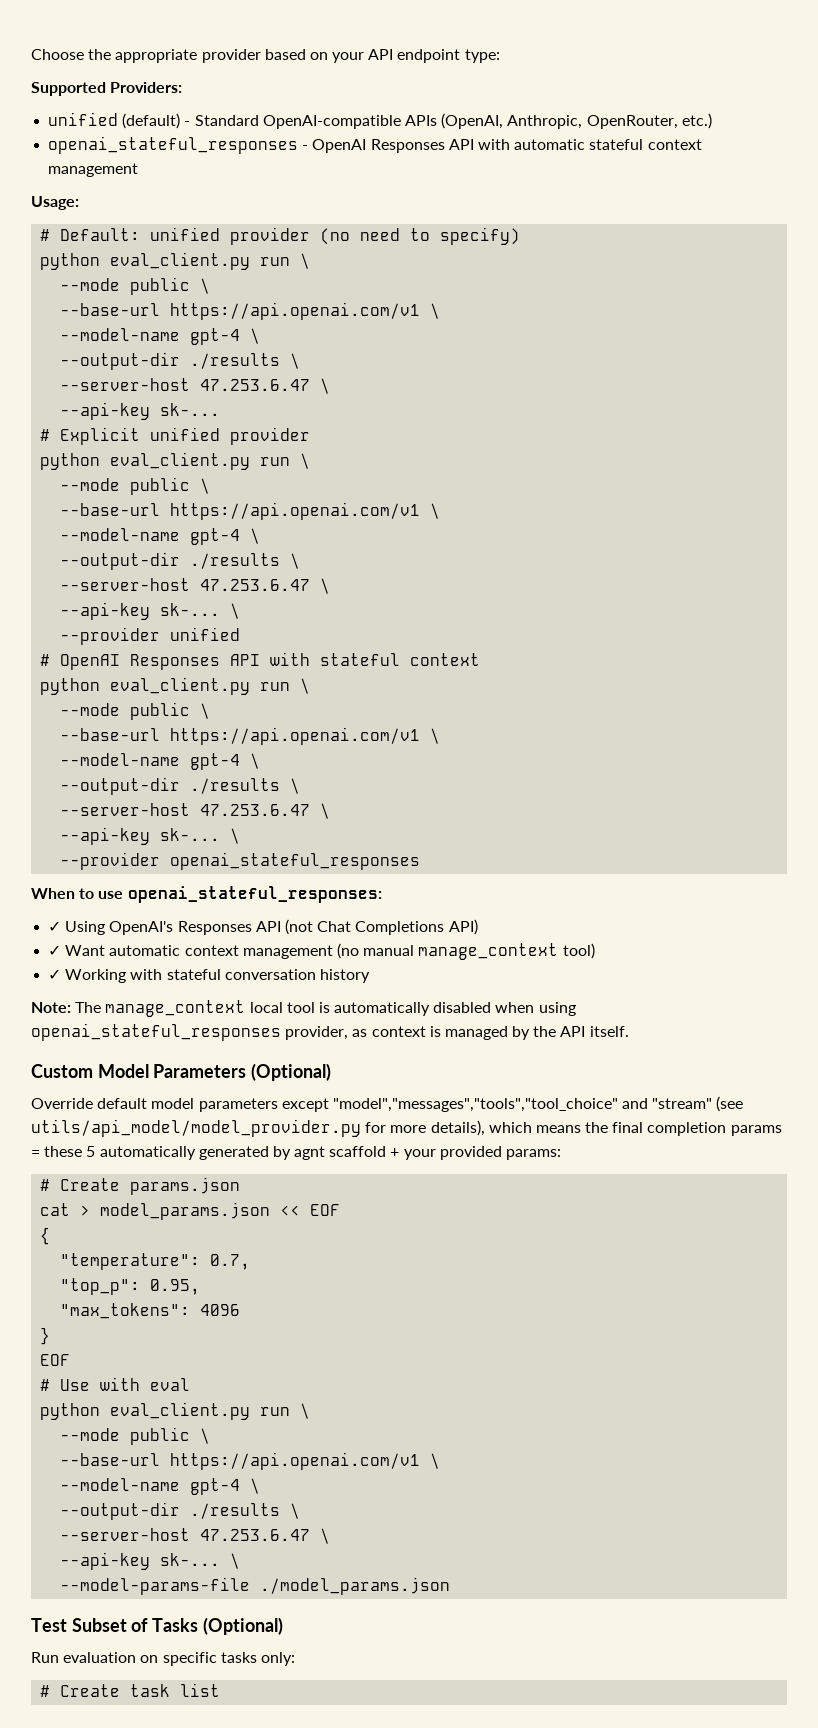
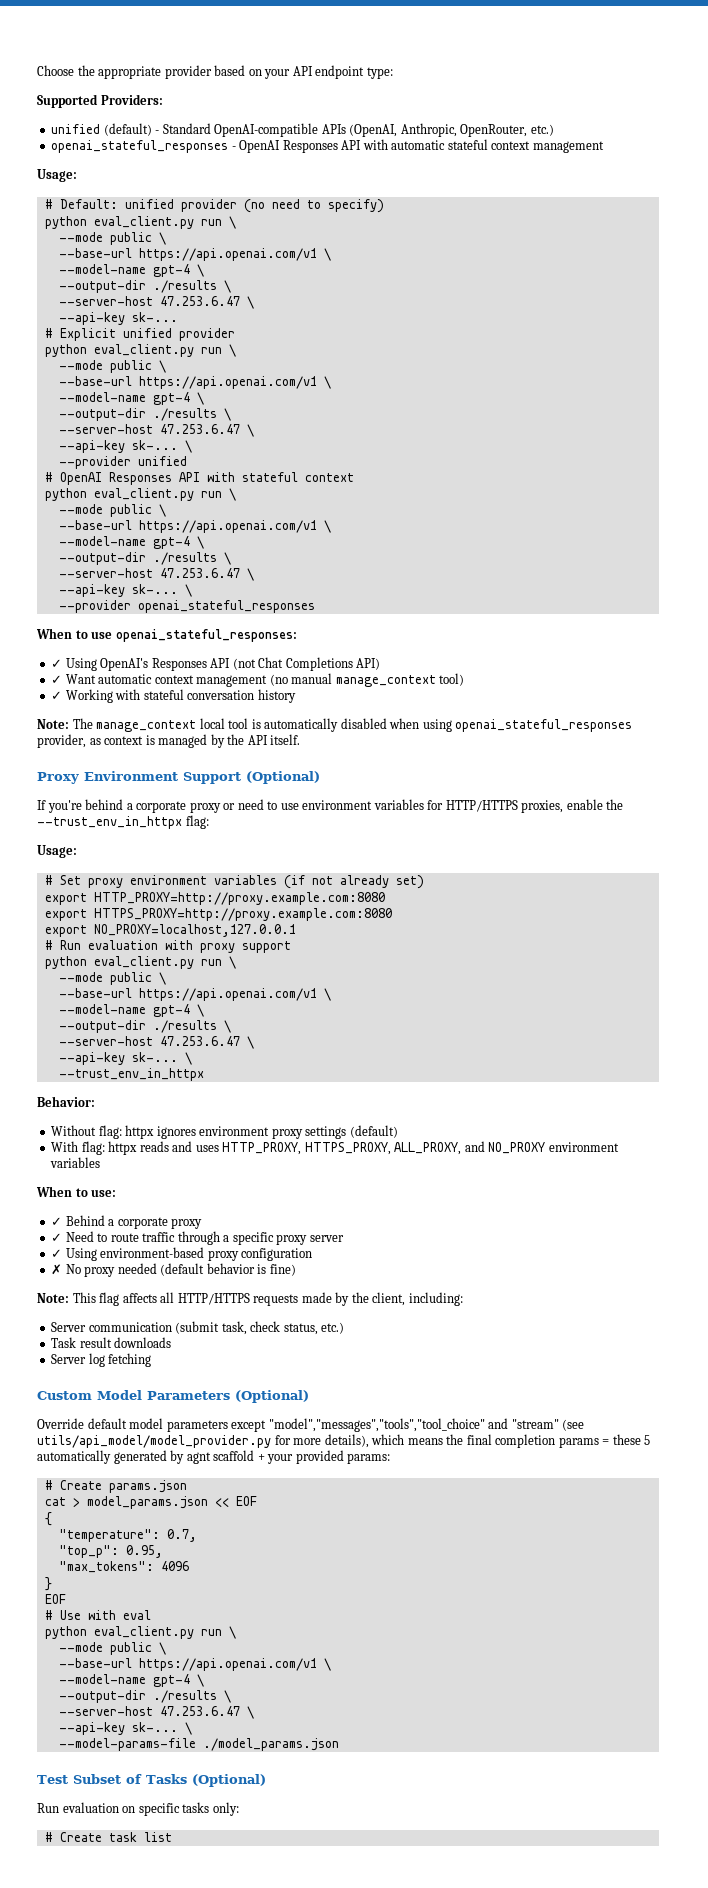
(629, 1031) none -> [37,771,320,784] [37,799,624,813] [37,815,209,829] [37,845,77,858] [44,875,424,889] [44,892,385,905] [44,908,392,921] [44,924,296,937] [44,940,291,953] [44,956,236,969] [58,972,166,985] [58,988,331,1001] [58,1004,204,1017] [58,1020,231,1033] [58,1036,254,1049] [58,1052,192,1065] [58,1068,204,1081] [37,1096,95,1107] [51,1125,398,1139] [51,1141,619,1155] [50,1157,101,1168] [36,1186,117,1197] [51,1215,203,1229] [51,1231,344,1245] [51,1247,313,1261] [51,1263,296,1277] [37,1292,463,1306] [51,1321,345,1335] [51,1337,172,1348] [51,1353,152,1367] // Proxy Environment Support (Optional) // If you're behind a corporate proxy or need to use environment variables for HTTP/HTTPS proxies, enable the --trust_env_in_httpx flag: // Usage: // # Set proxy environment variables (if not already set) // export HTTP_PROXY=http://proxy.example.com:8080 // export HTTPS_PROXY=http://proxy.example.com:8080 // export NO_PROXY=localhost,127.0.0.1 // # Run evaluation with proxy support // python eval_client.py run \ // --mode public \ // --base-url https://api.openai.com/v1 \ // --model-name gpt-4 \ // --output-dir ./results \ // --server-host 47.253.6.47 \ // --api-key sk-... \ // --trust_env_in_httpx // Behavior: // Without flag: httpx ignores environment proxy settings (default) // With flag: httpx reads and uses HTTP_PROXY, HTTPS_PROXY, ALL_PROXY, and NO_PROXY environment variables // When to use: // ✓ Behind a corporate proxy // ✓ Need to route traffic through a specific proxy server // ✓ Using environment-based proxy configuration // ✗ No proxy needed (default behavior is fine) // Note: This flag affects all HTTP/HTTPS requests made by the client, including: // Server communication (submit task, check status, etc.) // Task result downloads // Server log fetching

